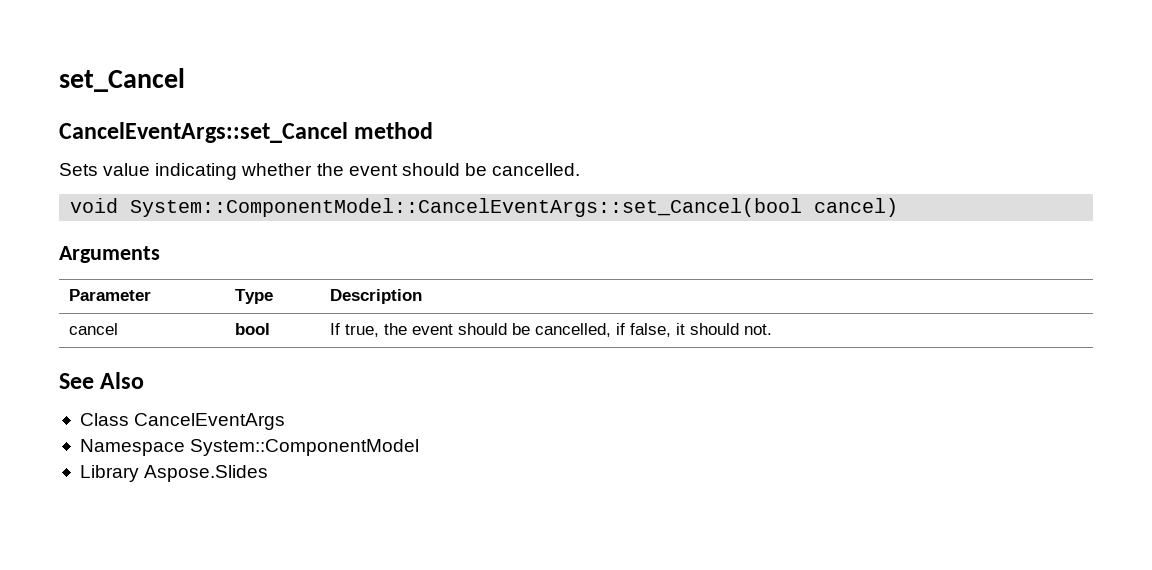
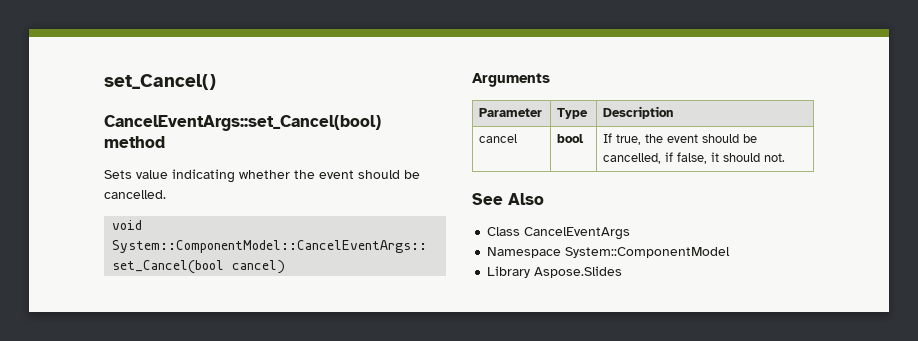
[59,68,185,92] [59,122,348,143] set_Cancel // CancelEventArgs::set_Cancel -> [104,74,216,90] [104,115,381,131] set_Cancel() // CancelEventArgs::set_Cancel(bool)

